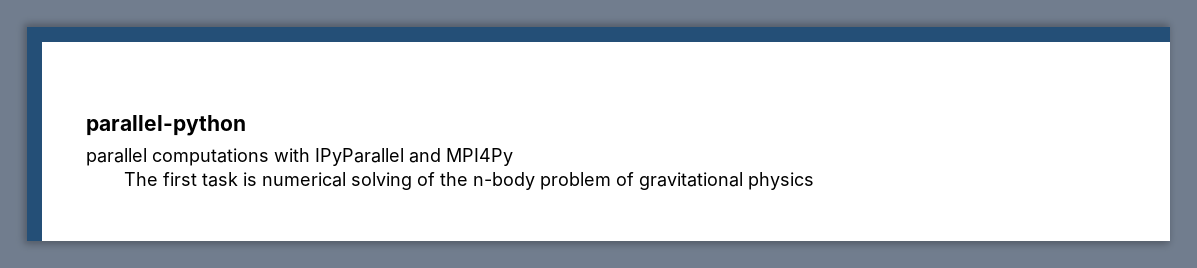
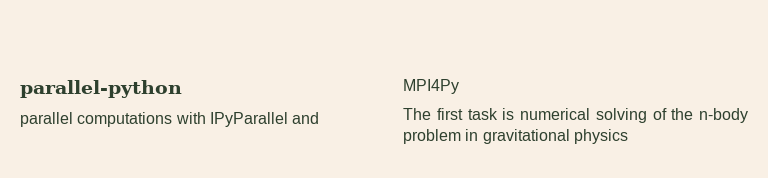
[616,172,635,186] of -> [465,129,479,141] in

